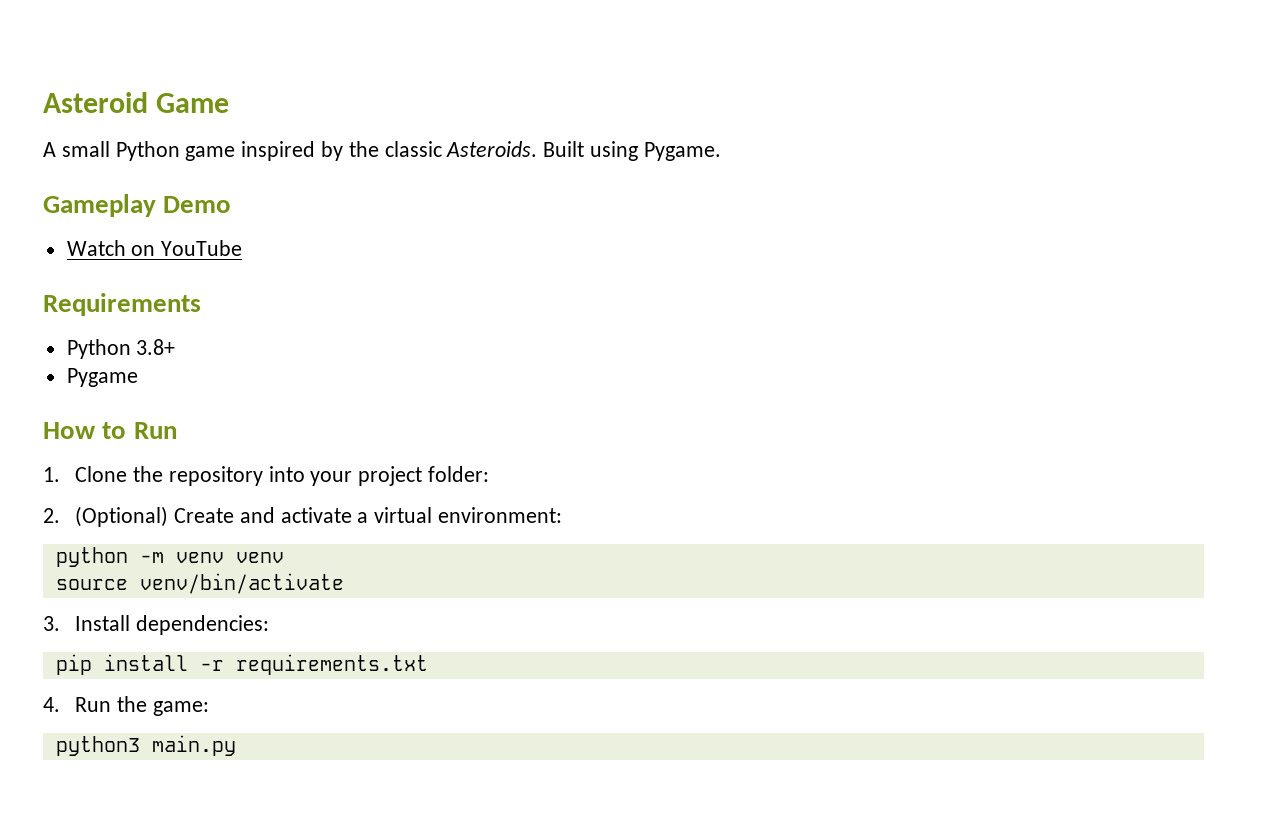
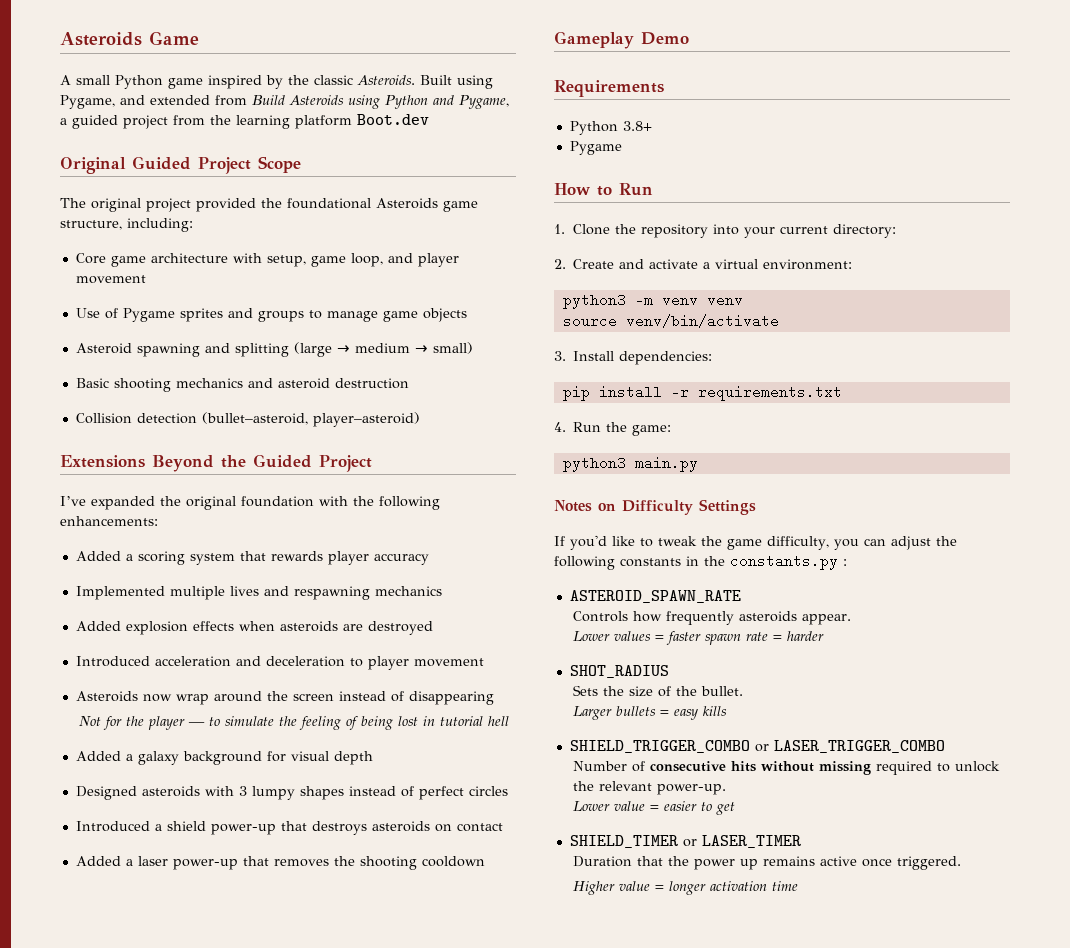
[43,92,148,113] Asteroid -> [60,32,142,46] Asteroids
[643,142,721,161] Pygame. -> [60,95,509,109] [60,114,429,129] [60,156,301,174] [60,198,478,212] [60,218,193,232] [75,253,459,267] [75,275,146,284] [75,308,467,322] [75,342,473,357] [75,378,409,392] [75,412,420,427] [60,454,372,472] [60,496,440,510] [60,516,158,526] [75,551,429,565] [75,586,442,600] [75,621,433,635] [75,656,484,670] [75,691,494,705] [78,716,509,730] [75,751,373,765] [75,786,508,800] [75,821,503,835] [75,856,485,870] Pygame, and extended from Build Asteroids using Python and Pygame, a guided project from the learning platform Boot.dev // Original Guided Project Scope // The original project provided the foundational Asteroids game structure, including: // Core game architecture with setup, game loop, and player movement // Use of Pygame sprites and groups to manage game objects // Asteroid spawning and splitting (large → medium → small) // Basic shooting mechanics and asteroid destruction // Collision detection (bullet–asteroid, player–asteroid) // Extensions Beyond the Guided Project // I’ve expanded the original foundation with the following enhancements: // Added a scoring system that rewards player accuracy // Implemented multiple lives and respawning mechanics // Added explosion effects when asteroids are destroyed // Introduced acceleration and deceleration to player movement // Asteroids now wrap around the screen instead of disappearing // Not for the player — to simulate the feeling of being lost in tutorial hell // Added a galaxy background for visual depth // Designed asteroids with 3 lumpy shapes instead of perfect circles // Introduced a shield power-up that destroys asteroids on contact // Added a laser power-up that removes the shooting cooldown
[66,240,243,256] // Watch on YouTube -> (689, 38) none
[358,466,489,486] project folder: -> [779,224,896,238] current directory:
[75,506,169,527] (Optional) -> (566, 264) none
[55,547,128,567] python -> [562,293,626,309] python3
(236, 745) none -> [554,499,756,515] [554,535,957,550] [554,554,847,570] [569,590,741,603] [572,611,851,625] [572,631,824,645] [569,665,669,678] [572,685,743,697] [572,706,727,720] [569,740,945,753] [572,761,1000,775] [572,781,726,795] [572,801,735,815] [569,835,801,848] [572,856,961,870] [572,881,798,895] // Notes on Difficulty Settings // If you'd like to tweak the game difficulty, you can adjust the following constants in the constants.py : // ASTEROID_SPAWN_RATE // Controls how frequently asteroids appear. // Lower values = faster spawn rate = harder // SHOT_RADIUS // Sets the size of the bullet. // Larger bullets = easy kills // SHIELD_TRIGGER_COMBO or LASER_TRIGGER_COMBO // Number of consecutive hits without missing required to unlock the relevant power-up. // Lower value = easier to get // SHIELD_TIMER or LASER_TIMER // Duration that the power up remains active once triggered. // Higher value = longer activation time

